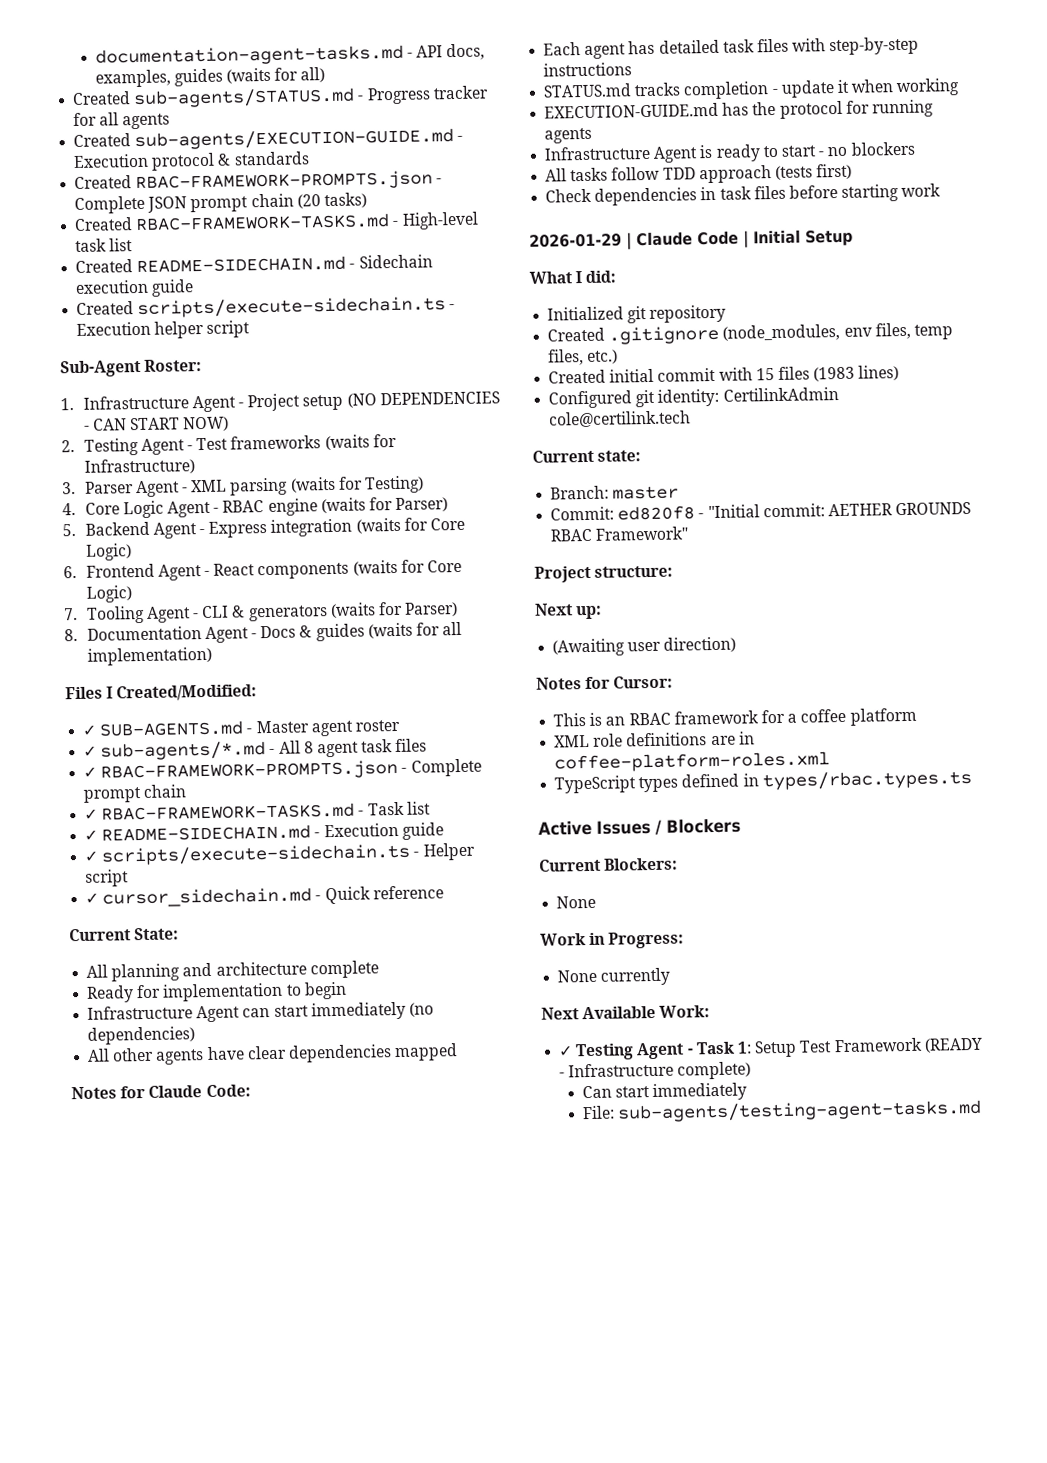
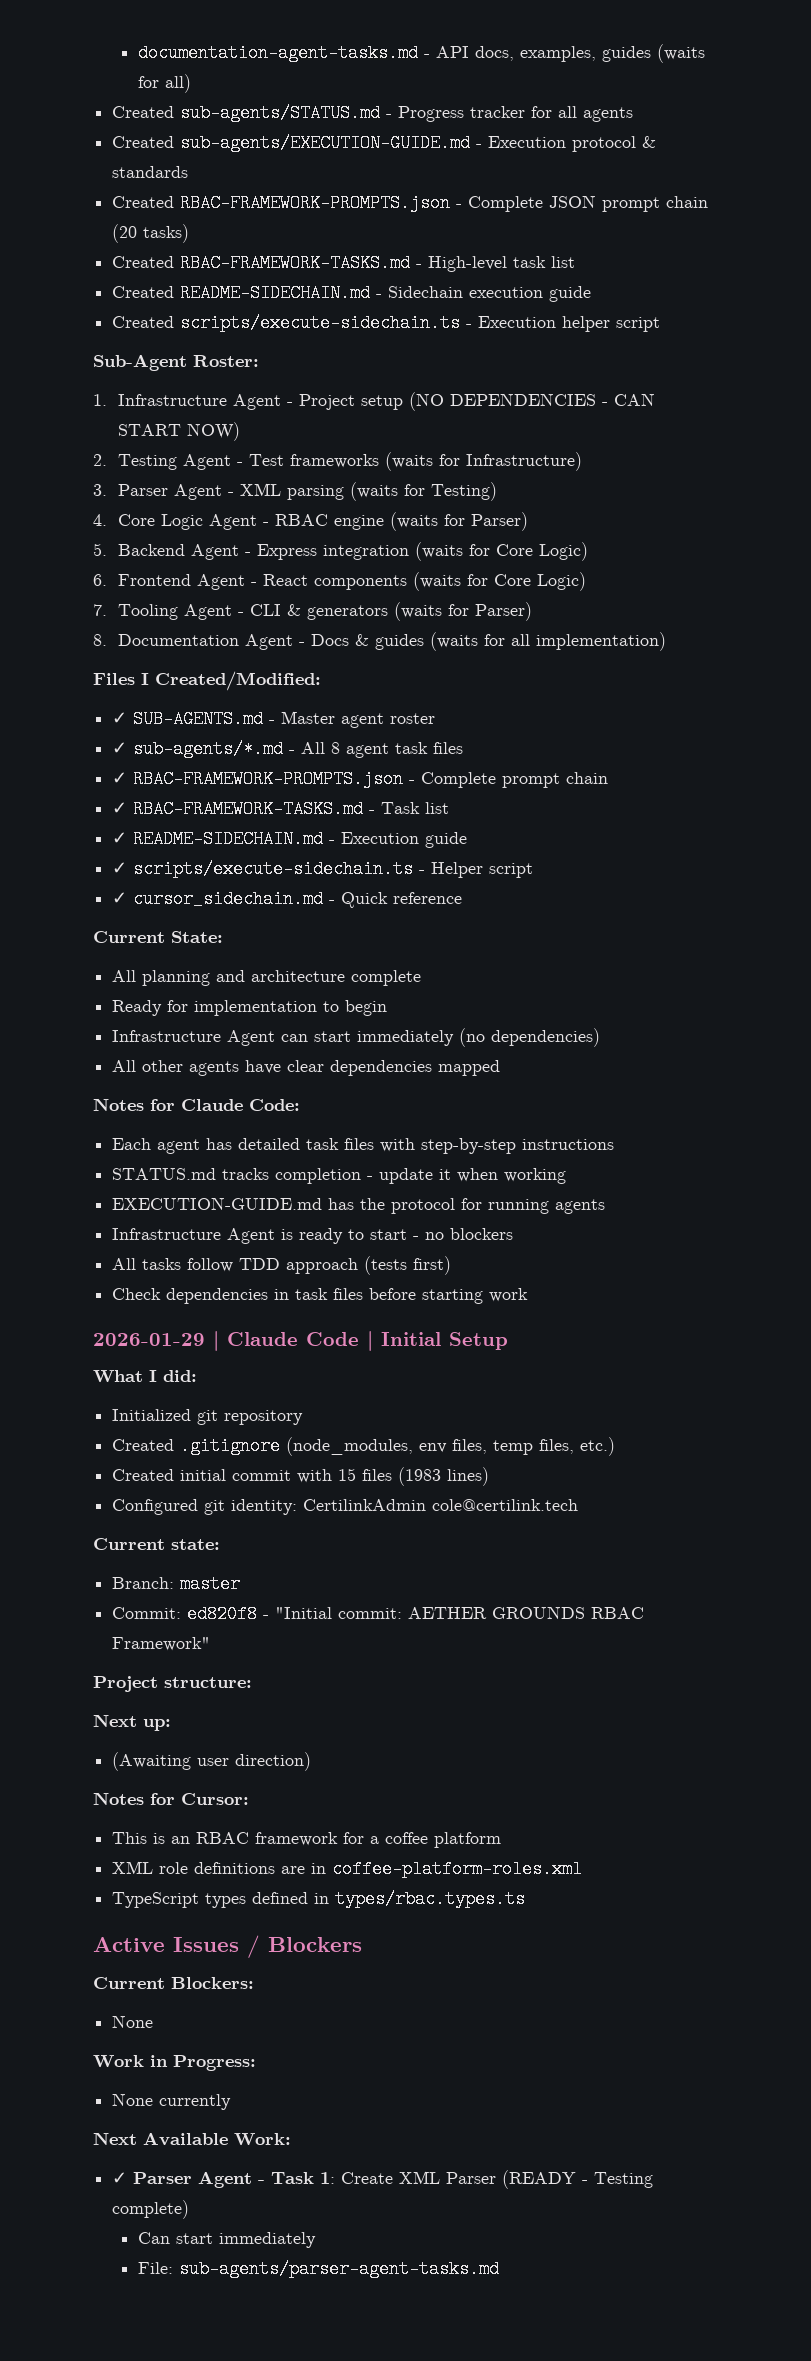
[575,1043,635,1061] Testing -> [133,2172,193,2184] Parser
[754,1037,923,1058] Setup Test Framework -> [341,2171,497,2184] Create XML Parser
[568,1062,675,1078] Infrastructure -> [594,2172,654,2188] Testing
[616,1099,982,1123] sub-agents/testing-agent-tasks.md -> [178,2260,499,2278] sub-agents/parser-agent-tasks.md

